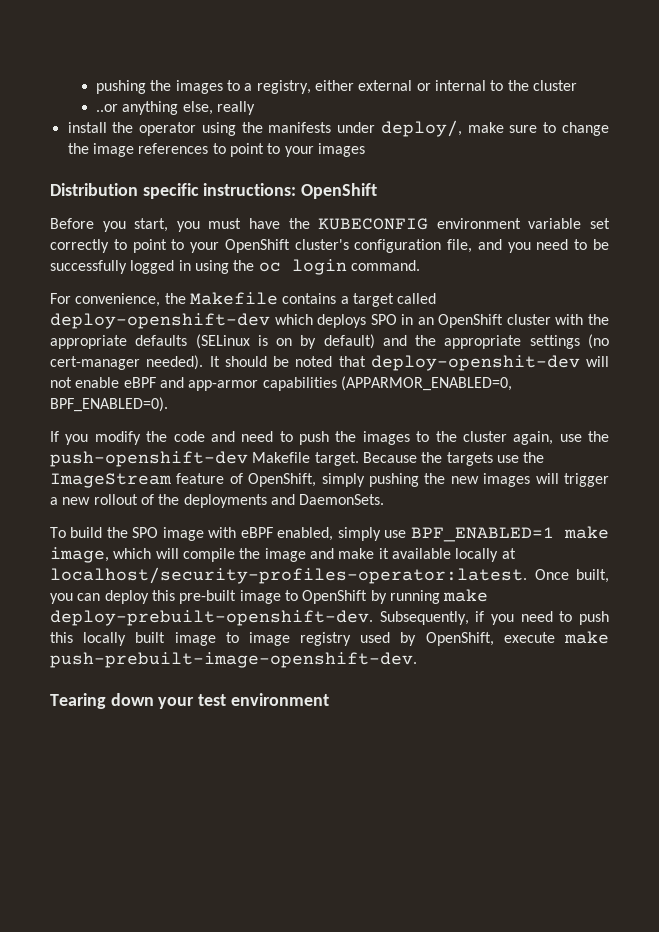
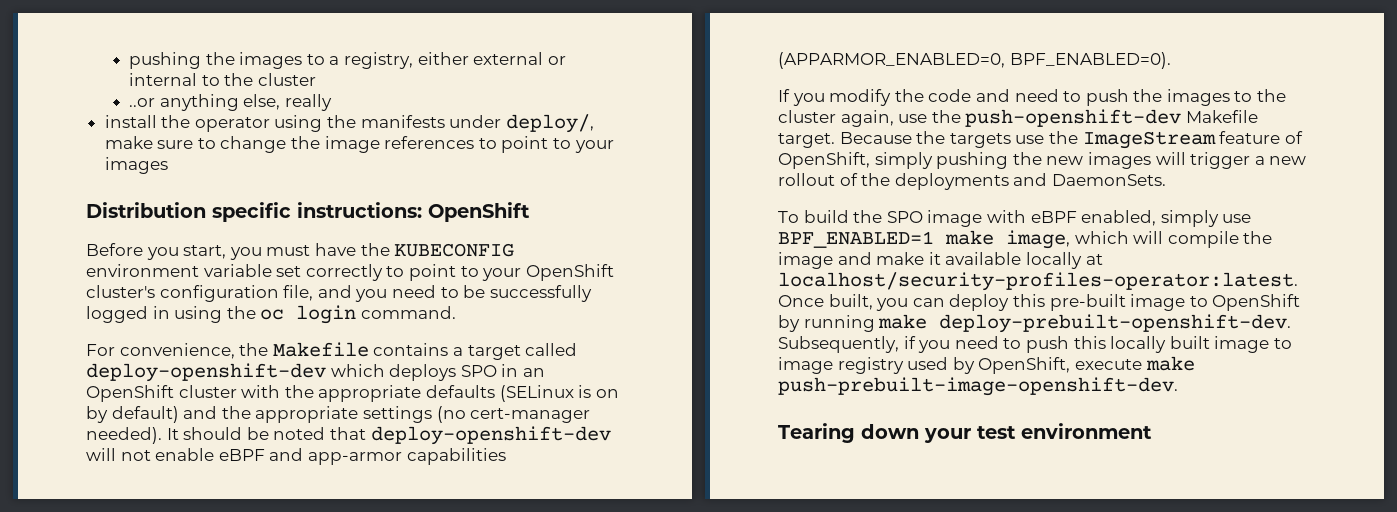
[370,355,580,371] deploy-openshit-dev -> [370,426,611,445] deploy-openshift-dev

